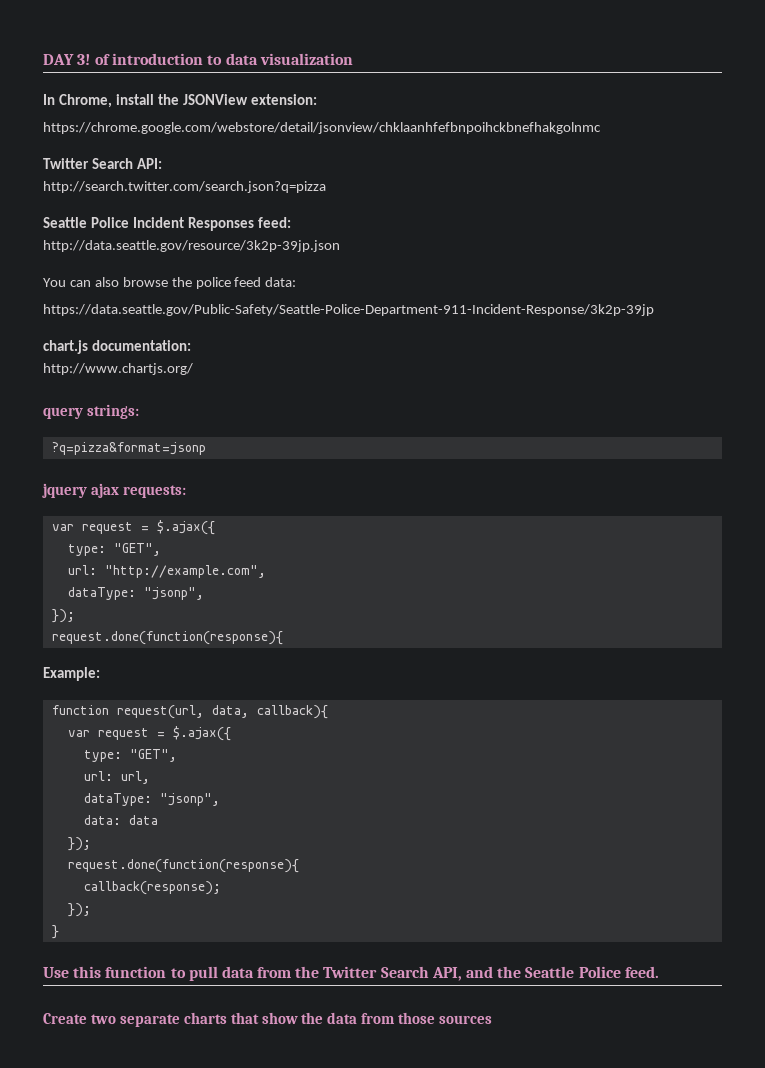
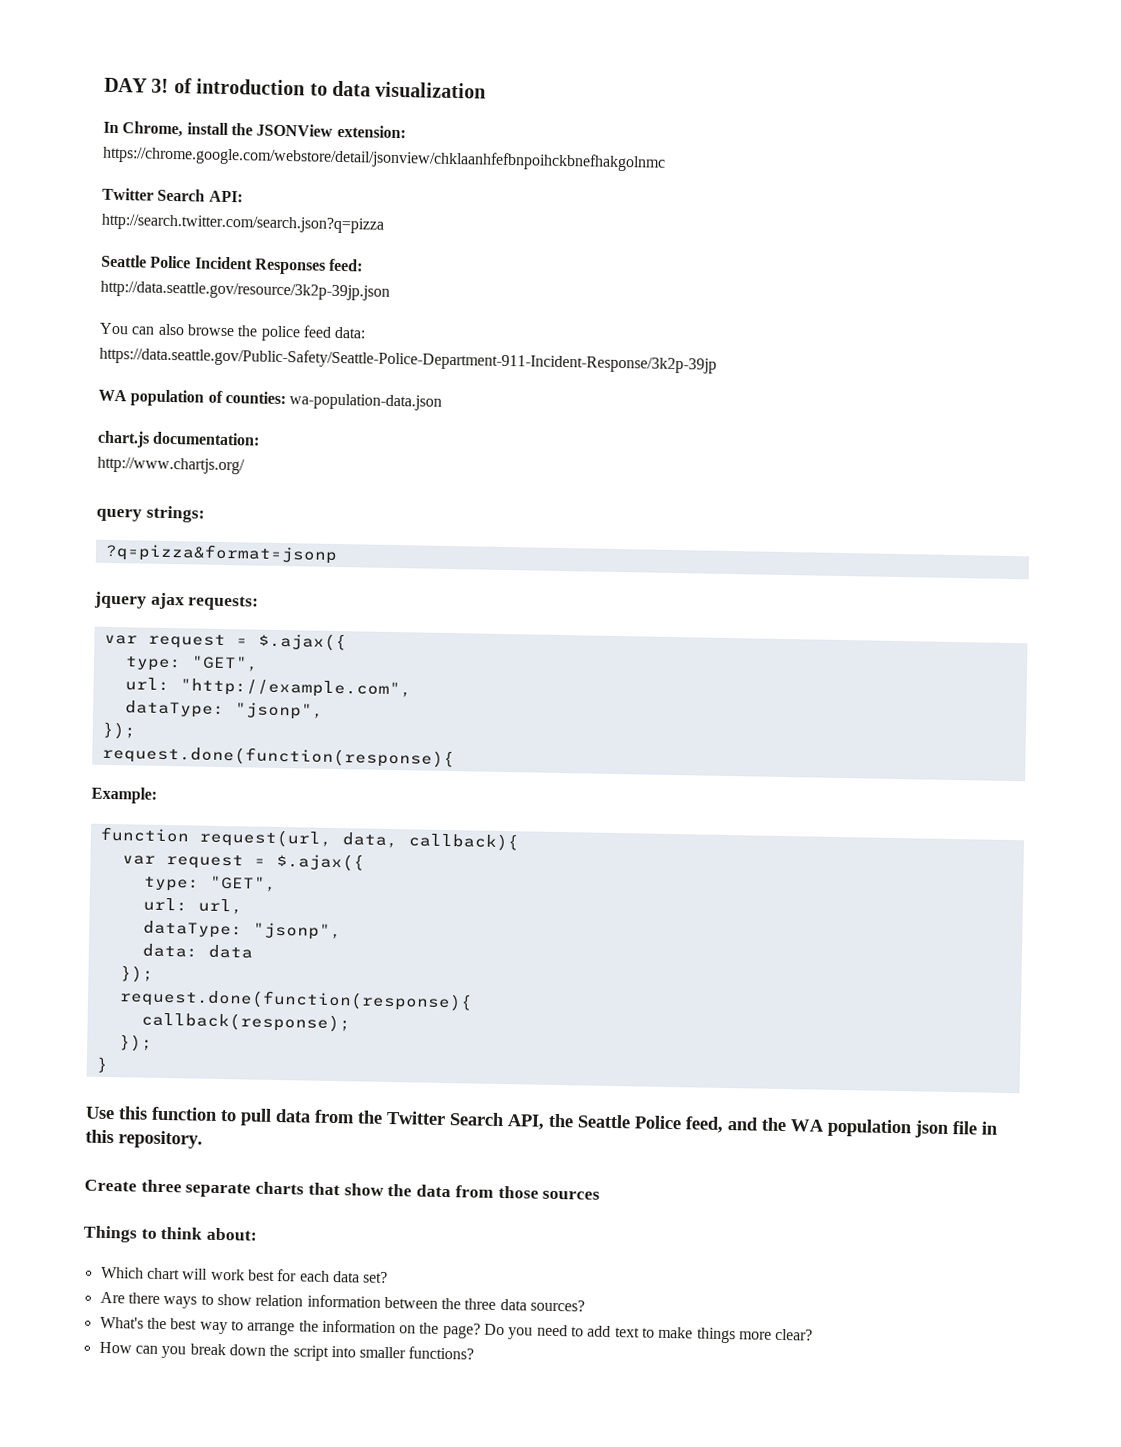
(654, 310) none -> [98,389,443,411] // WA population of counties: wa-population-data.json
[466,966,494,978] and -> (545, 1122) none
[624,966,659,978] feed. -> [685,1116,998,1138] [85,1129,203,1149] feed, and the WA population json file in this repository.
[90,1014,116,1024] two -> [140,1179,182,1193] three
(493, 1019) none -> [83,1225,258,1243] [100,1266,389,1284] [99,1291,586,1312] [99,1316,814,1344] [98,1341,475,1361] // Things to think about: // Which chart will work best for each data set? // Are there ways to show relation information between the three data sources? // What's the best way to arrange the information on the page? Do you need to add text to make things more clear? // How can you break down the script into smaller functions?

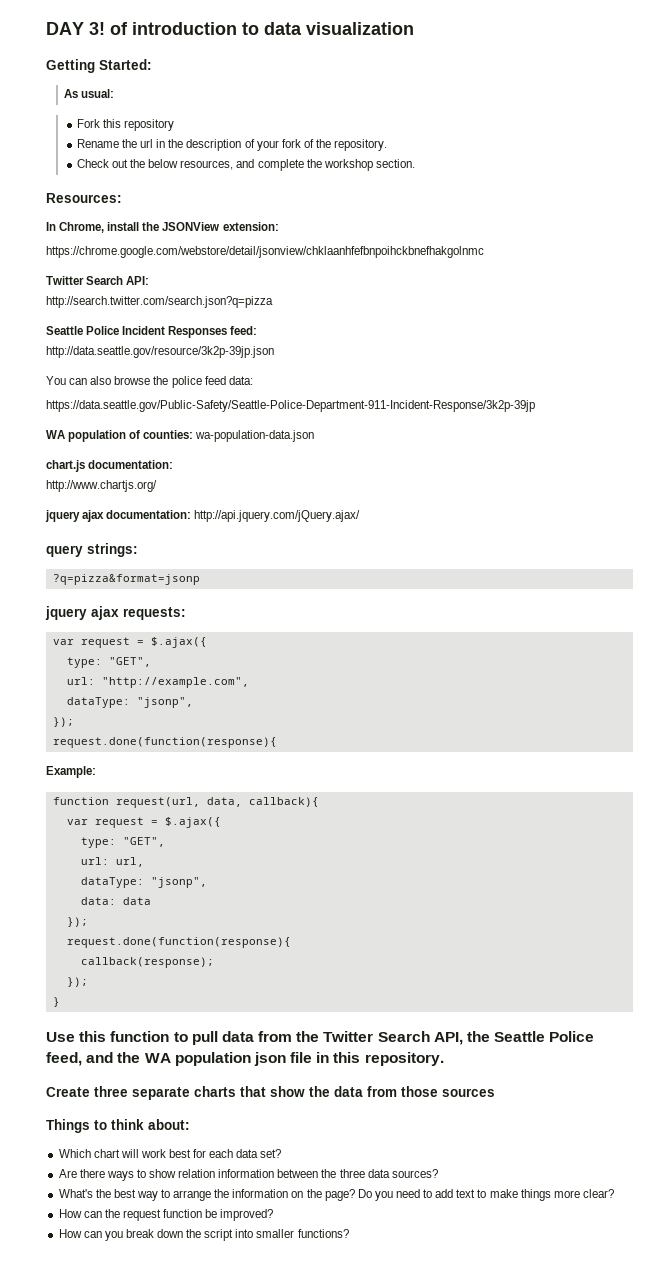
(487, 90) none -> [46,59,152,73] [64,89,115,98] [76,119,175,131] [76,139,388,151] [76,159,415,171] [46,193,122,203] // Getting Started: // As usual: // Fork this repository // Rename the url in the description of your fork of the repository. // Check out the below resources, and complete the workshop section. // Resources:
(245, 465) none -> [45,510,361,522] // jquery ajax documentation: http://api.jquery.com/jQuery.ajax/
(814, 1334) none -> [58,1209,274,1221] // How can the request function be improved?

